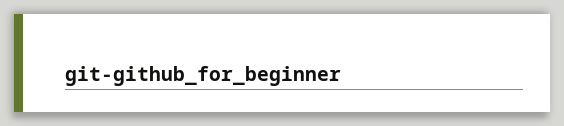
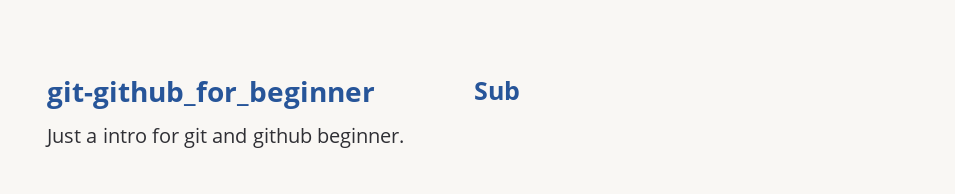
(341, 76) none -> [45,127,404,148] [474,81,520,100] // Just a intro for git and github beginner. // Sub

